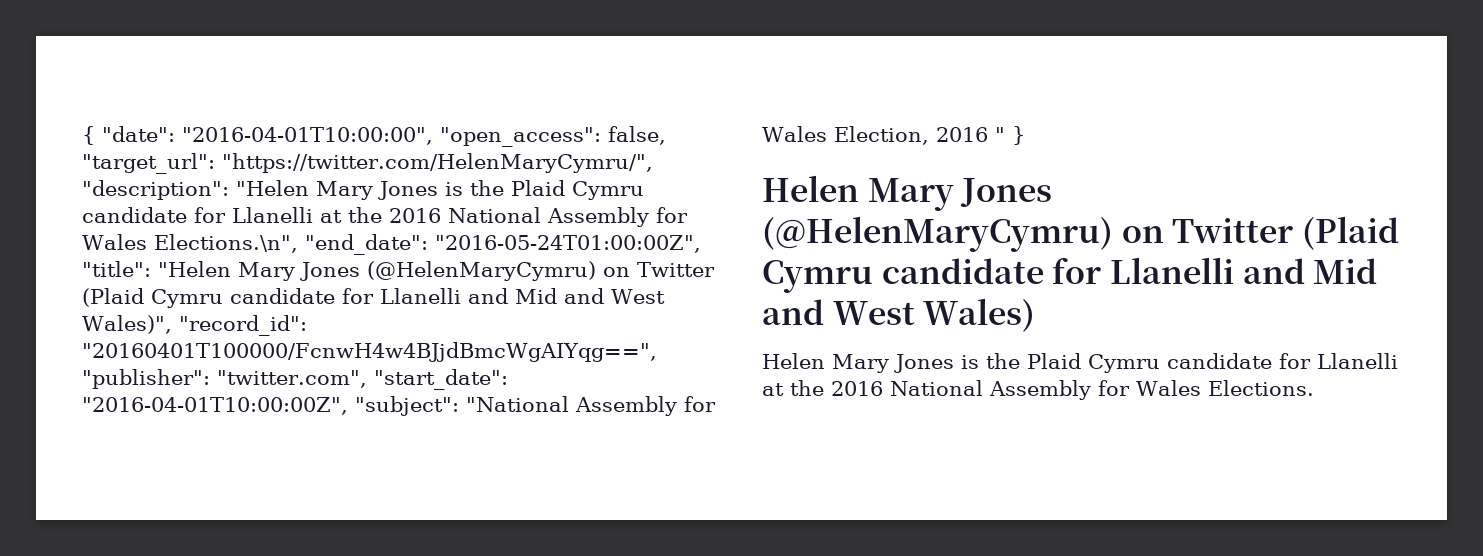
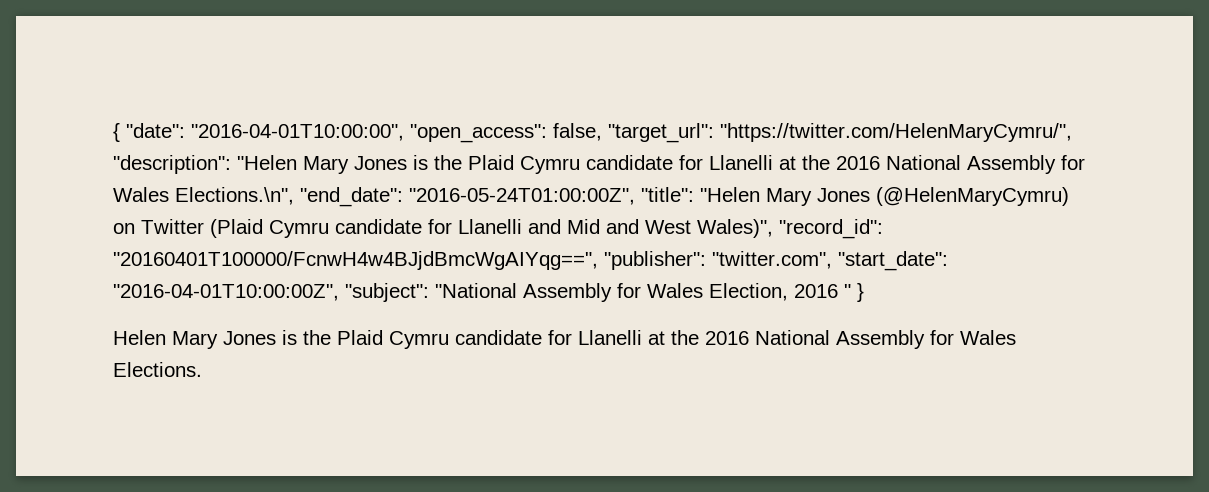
[762,175,1053,211] [762,216,1399,252] [762,257,1378,293] [762,298,1036,332] // Helen Mary Jones (@HelenMaryCymru) on Twitter (Plaid Cymru candidate for Llanelli and Mid and West Wales) -> (864, 292) none

